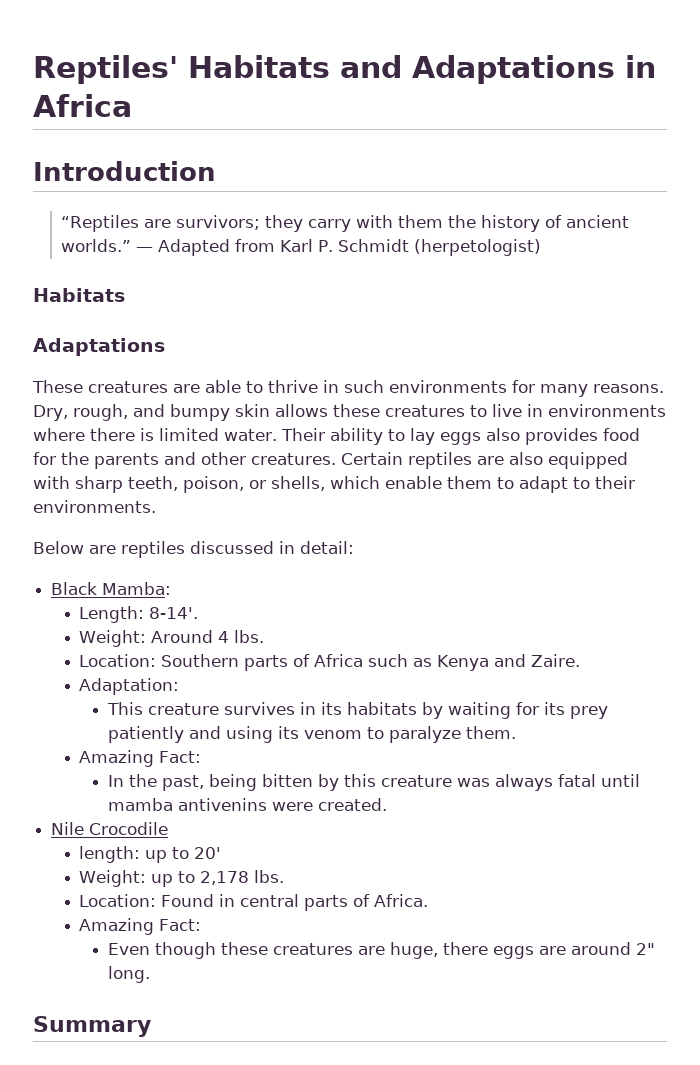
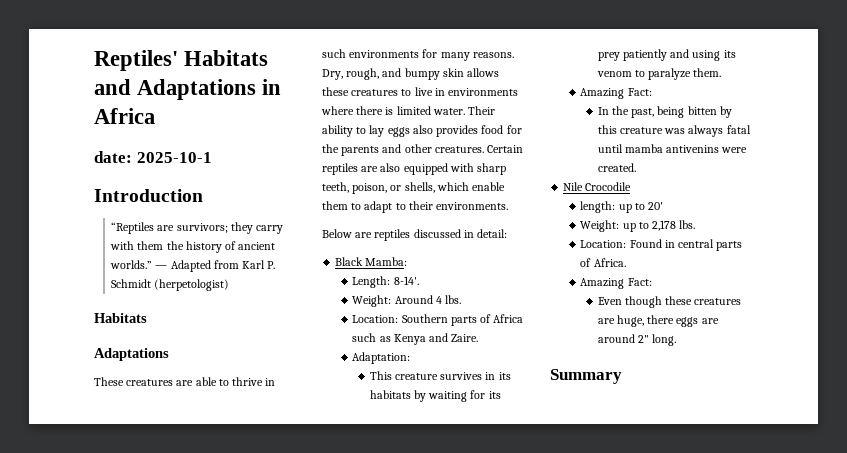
(132, 105) none -> [94,151,212,163] // date: 2025-10-1

